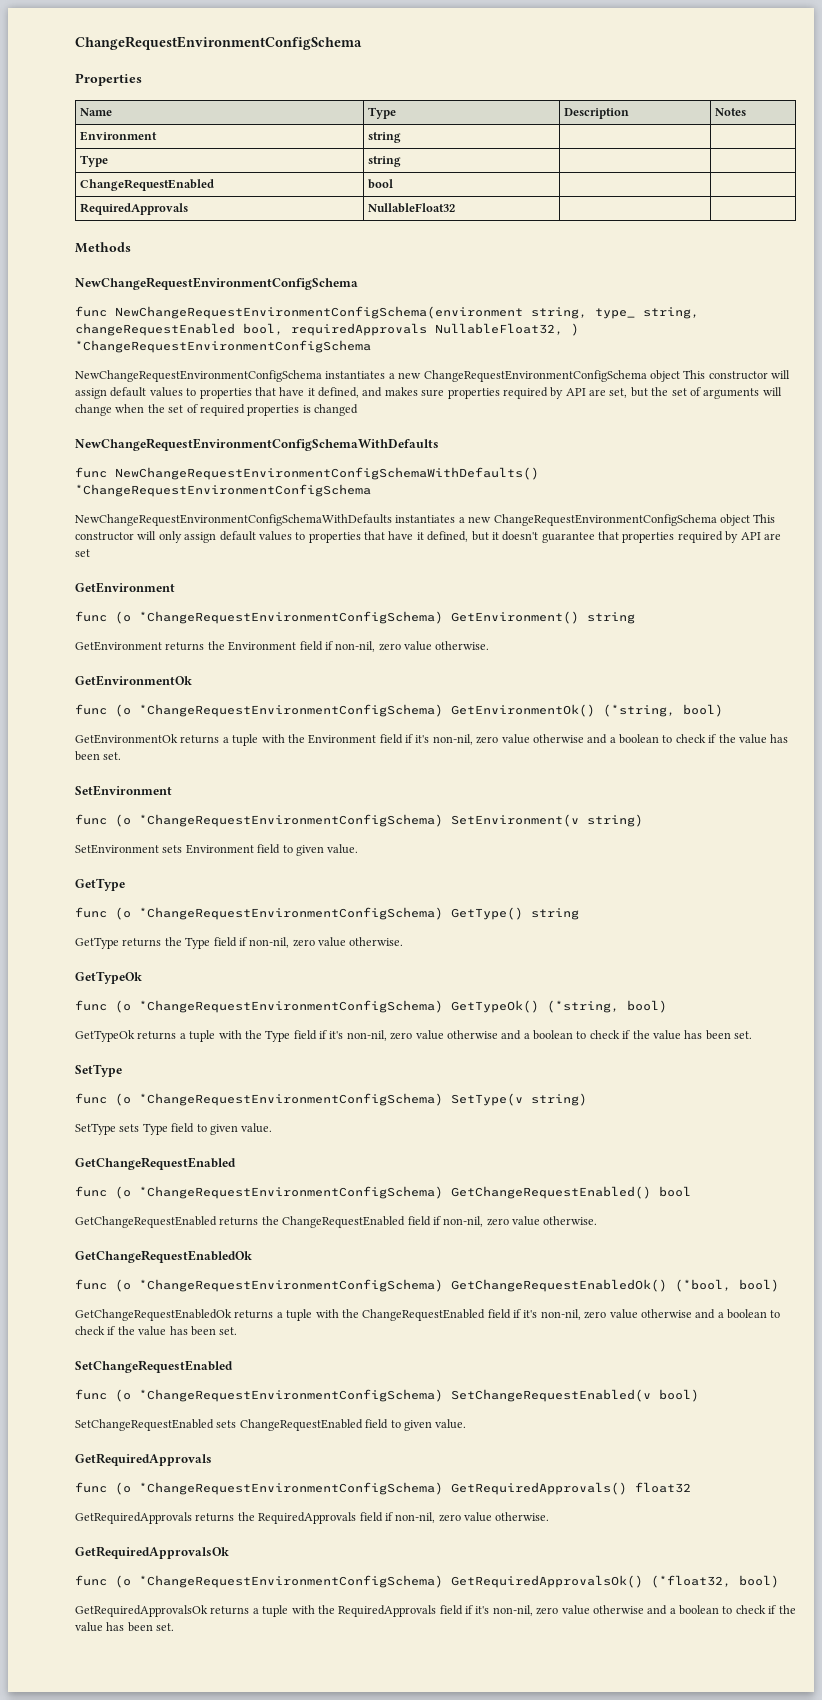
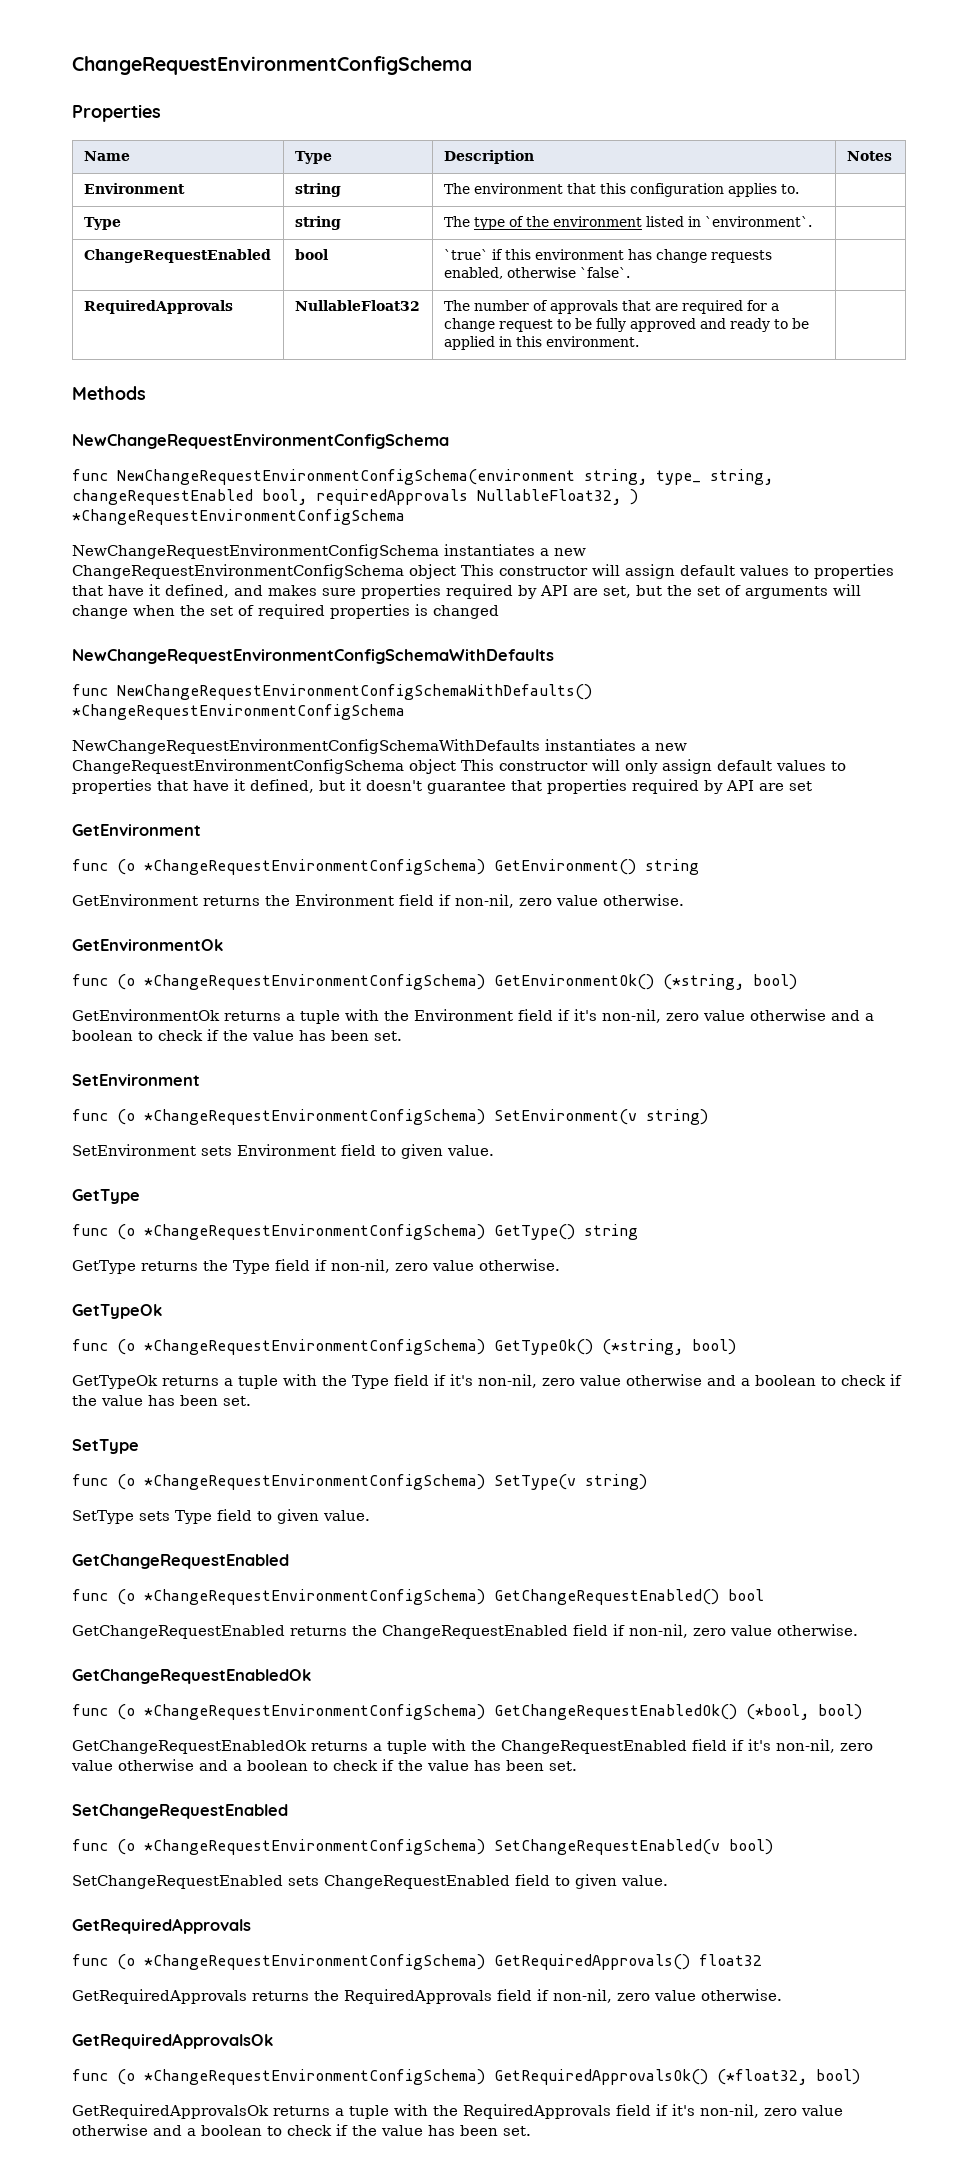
[80,155,109,167] [368,156,402,167] [80,179,215,191] [368,179,394,189] [80,203,189,215] [368,203,456,213] | // Type | string | | // ChangeRequestEnabled | bool | | // RequiredApprovals | NullableFloat32 | -> [443,183,799,197] [83,217,121,230] [294,216,341,230] [443,216,812,230] [83,249,271,263] [294,249,328,260] [443,249,772,263] [443,267,630,279] [83,300,233,314] [294,300,420,311] [443,300,779,314] [443,318,809,332] [443,336,639,350] The environment that this configuration applies to. | // Type | string | The type of the environment listed in `environment`. | // ChangeRequestEnabled | bool | `true` if this environment has change requests enabled, otherwise `false`. | // RequiredApprovals | NullableFloat32 | The number of approvals that are required for a change request to be fully approved and ready to be applied in this environment.

